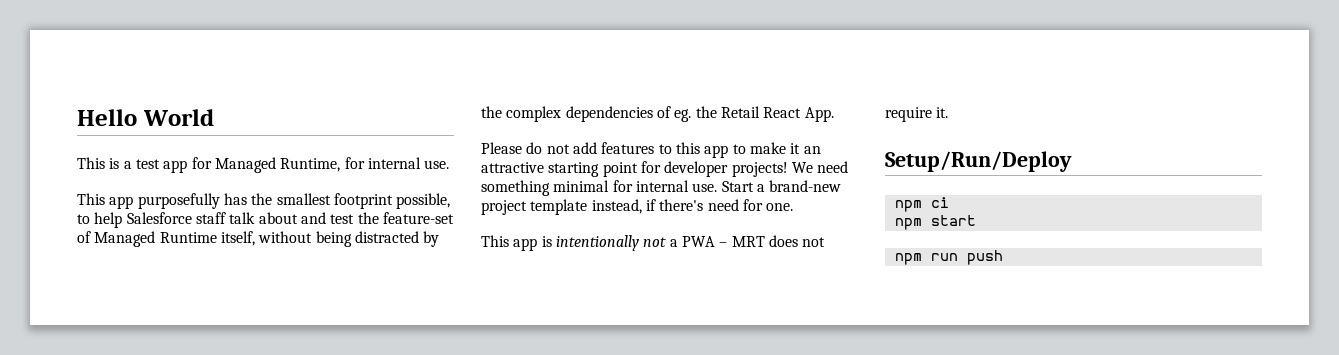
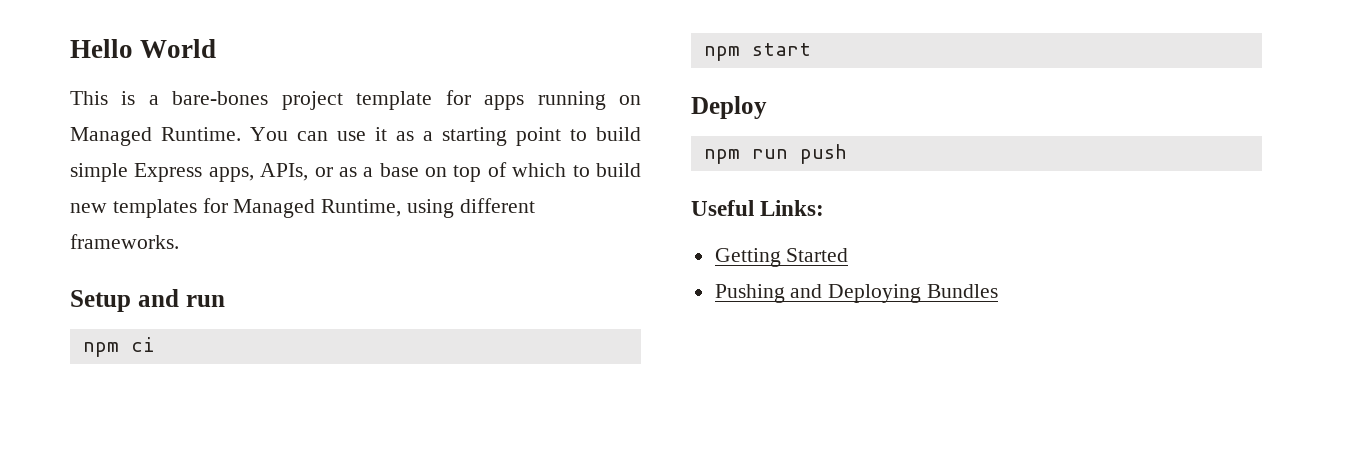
[135,157,450,173] [77,193,451,209] [77,212,454,228] [77,231,440,247] [481,106,834,122] [481,142,821,158] [481,161,849,177] [481,180,842,196] [481,199,794,215] [481,235,826,251] [885,107,949,122] [885,151,1072,172] test app for Managed Runtime, for internal use. // This app purposefully has the smallest footprint possible, to help Salesforce staff talk about and test the feature-set of Managed Runtime itself, without being distracted by the complex dependencies of eg. the Retail React App. // Please do not add features to this app to make it an attractive starting point for developer projects! We need something minimal for internal use. Start a brand-new project template instead, if there's need for one. // This app is intentionally not a PWA – MRT does not require it. // Setup/Run/Deploy -> [172,90,642,110] [70,127,641,146] [70,162,641,182] [70,198,535,218] [70,234,179,249] [70,289,225,312] bare-bones project template for apps running on Managed Runtime. You can use it as a starting point to build simple Express apps, APIs, or as a base on top of which to build new templates for Managed Runtime, using different frameworks. // Setup and run
(976, 220) none -> [691,96,767,119] // Deploy
(1003, 257) none -> [691,200,825,216] [714,248,849,267] [714,284,999,303] // Useful Links: // Getting Started // Pushing and Deploying Bundles

